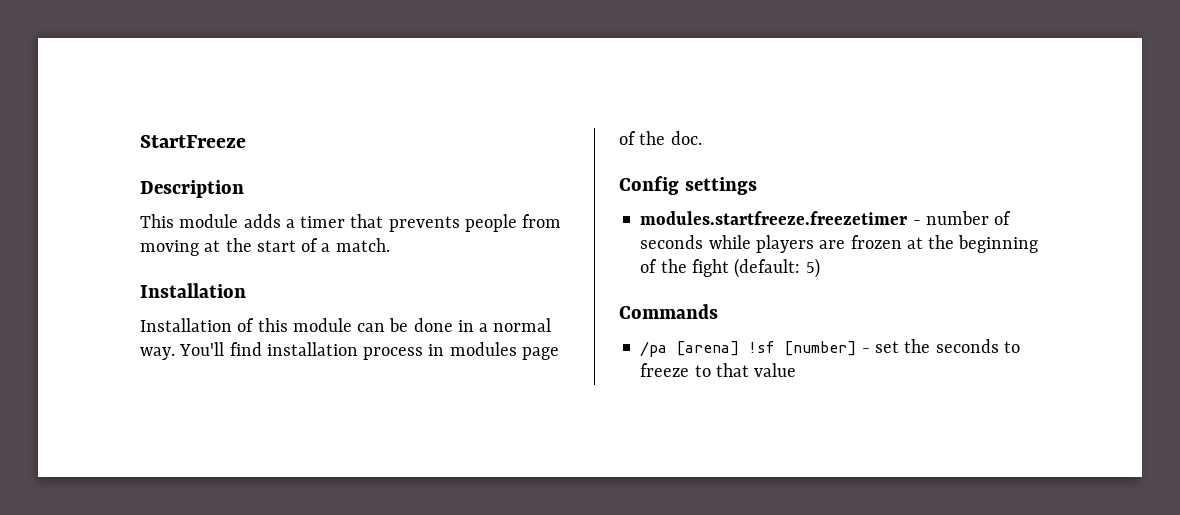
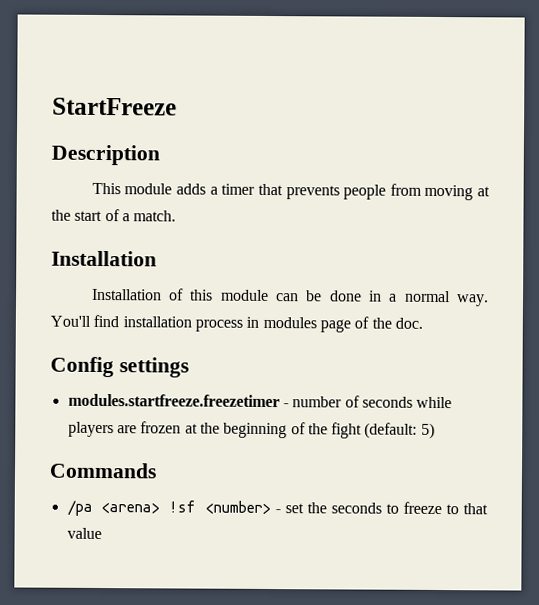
[676,341,857,356] [arena] !sf [number] -> [100,500,271,515] <arena> !sf <number>

